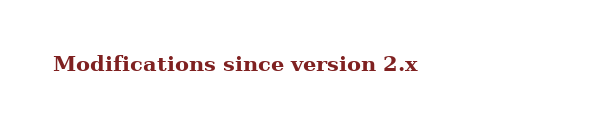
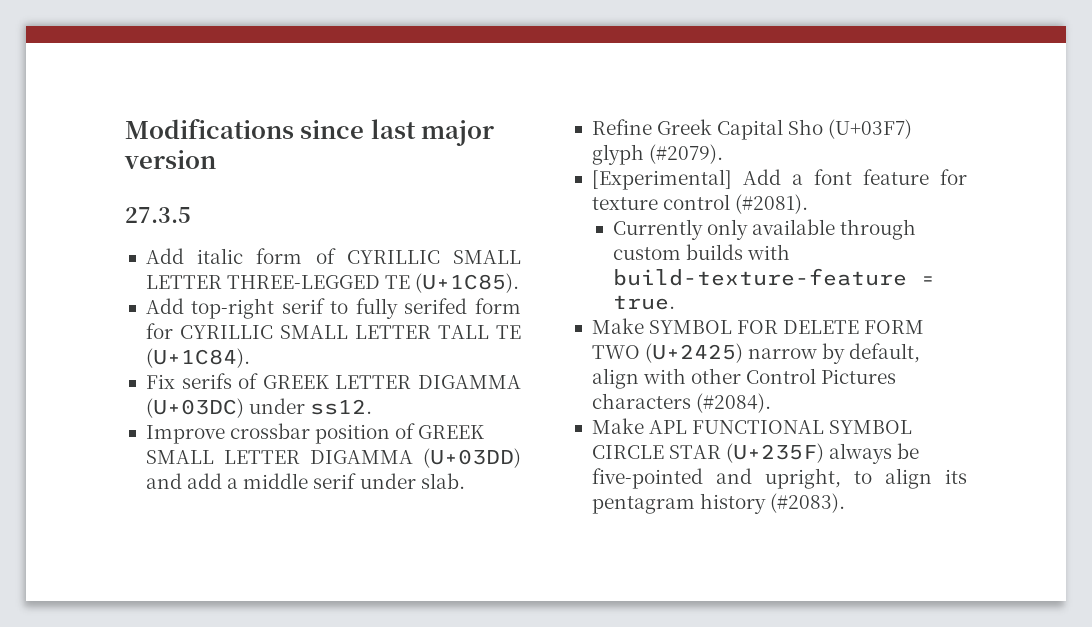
(284, 63) none -> [370,119,495,146] last major
[383,56,418,71] 2.x -> [125,207,191,223] [145,248,521,264] [145,273,520,293] [145,298,521,319] [145,323,521,339] [145,348,250,368] [145,373,521,389] [145,398,373,418] [145,423,485,444] [145,448,521,468] [145,473,465,489] [591,119,913,140] [591,144,724,165] [591,169,967,190] [591,194,809,214] [613,219,917,240] [613,244,791,260] [613,268,936,286] [613,295,676,310] [591,318,925,334] [591,343,921,364] [591,368,897,389] [591,393,772,413] [591,418,913,434] [591,443,920,464] [591,468,967,489] [591,493,846,514] // 27.3.5 // Add italic form of CYRILLIC SMALL LETTER THREE-LEGGED TE (U+1C85). // Add top-right serif to fully serifed form for CYRILLIC SMALL LETTER TALL TE (U+1C84). // Fix serifs of GREEK LETTER DIGAMMA (U+03DC) under ss12. // Improve crossbar position of GREEK SMALL LETTER DIGAMMA (U+03DD) and add a middle serif under slab. // Refine Greek Capital Sho (U+03F7) glyph (#2079). // [Experimental] Add a font feature for texture control (#2081). // Currently only available through custom builds with build-texture-feature = true. // Make SYMBOL FOR DELETE FORM TWO (U+2425) narrow by default, align with other Control Pictures characters (#2084). // Make APL FUNCTIONAL SYMBOL CIRCLE STAR (U+235F) always be five-pointed and upright, to align its pentagram history (#2083).

